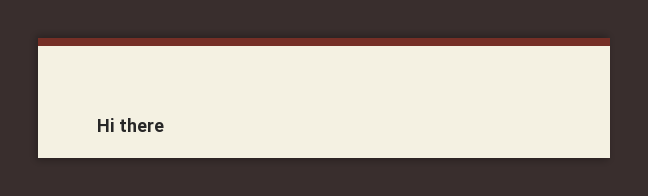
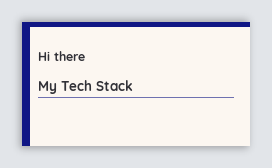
(164, 125) none -> [38,80,133,94] // My Tech Stack

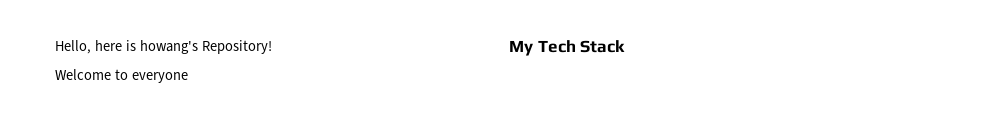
[38,51,85,61] Hi there -> [55,40,272,54] [55,69,188,83] Hello, here is howang's Repository! // Welcome to everyone

